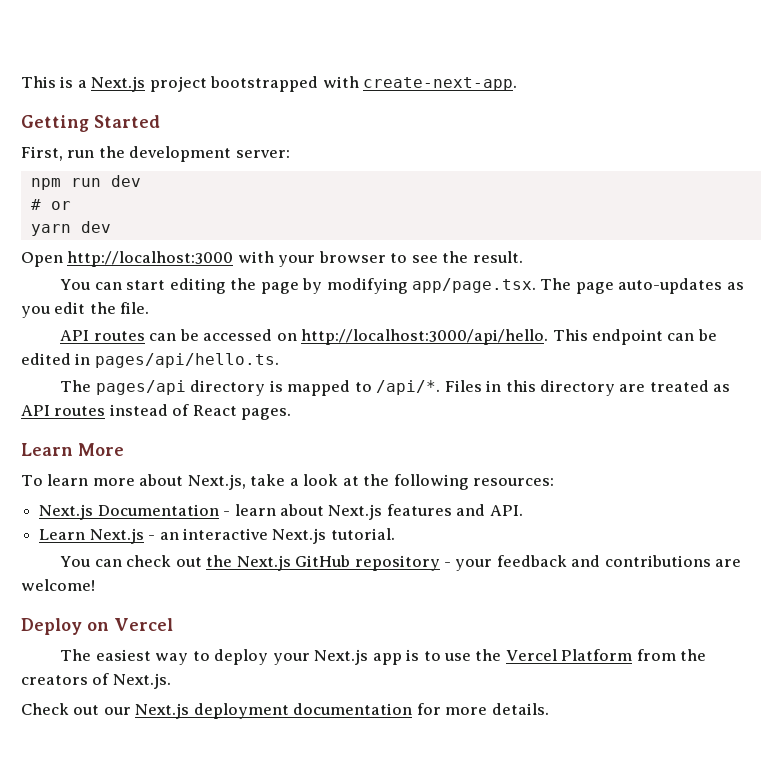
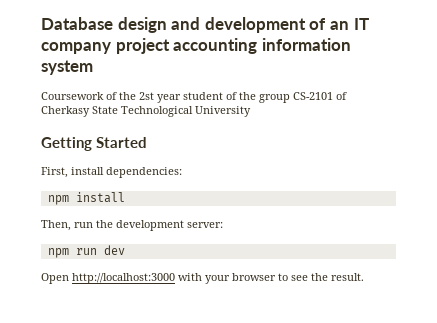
[21,76,518,92] [21,115,160,132] [21,146,63,161] This is a Next.js project bootstrapped with create-next-app. // Getting Started // First, -> [41,17,369,33] [41,38,351,54] [41,60,93,75] [41,92,347,103] [41,106,251,117] [41,137,148,151] [41,167,182,178] [47,192,125,205] [41,220,71,231] Database design and development of an IT company project accounting information system // Coursework of the 2st year student of the group CS-2101 of Cherkasy State Technological University // Getting Started // First, install dependencies: // npm install // Then,
[30,199,71,210] [30,221,111,236] // # or // yarn dev -> (125, 250) none
[60,278,744,294] [21,302,150,318] [60,329,717,345] [21,353,279,368] [60,380,731,396] [21,404,292,420] [21,443,124,456] [21,474,554,490] [39,504,523,520] [39,528,395,544] [60,555,742,571] [21,579,95,591] [21,618,173,635] [60,649,707,665] [21,673,171,689] [21,703,549,719] // You can start editing the page by modifying app/page.tsx. The page auto-updates as you edit the file. // API routes can be accessed on http://localhost:3000/api/hello. This endpoint can be edited in pages/api/hello.ts. // The pages/api directory is mapped to /api/*. Files in this directory are treated as API routes instead of React pages. // Learn More // To learn more about Next.js, take a look at the following resources: // Next.js Documentation - learn about Next.js features and API. // Learn Next.js - an interactive Next.js tutorial. // You can check out the Next.js GitHub repository - your feedback and contributions are welcome! // Deploy on Vercel // The easiest way to deploy your Next.js app is to use the Vercel Platform from the creators of Next.js. // Check out our Next.js deployment documentation for more details. -> (364, 277) none

